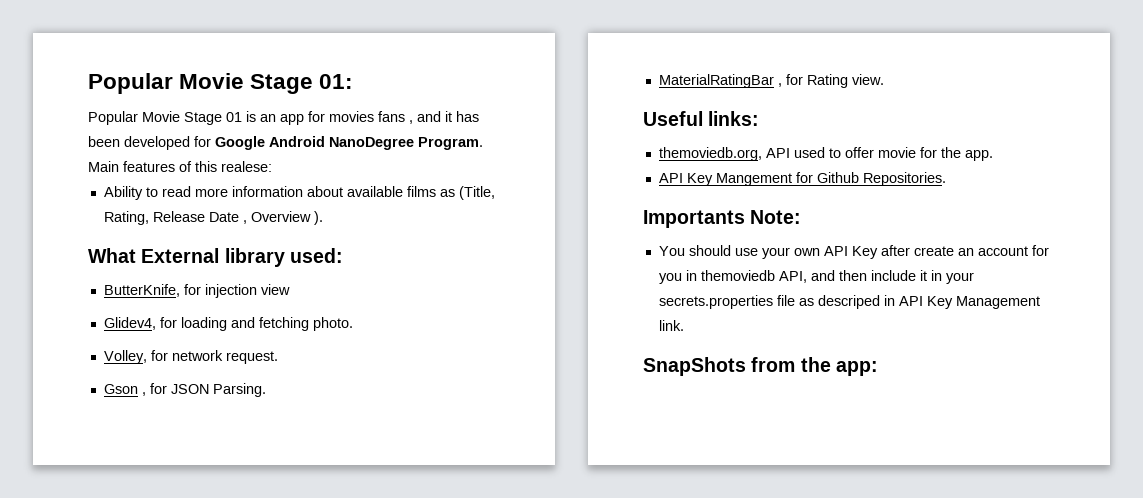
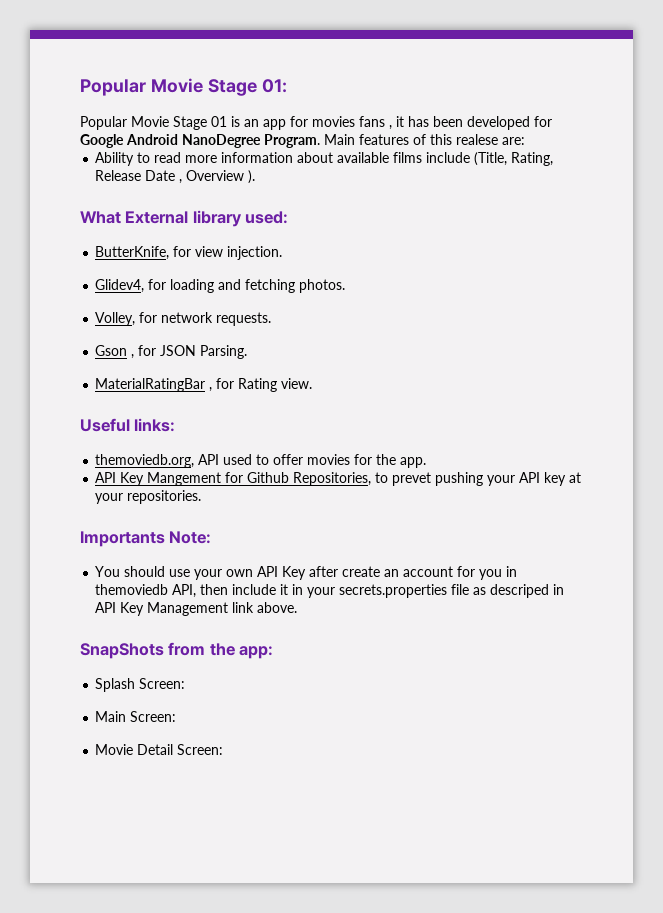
[417,111,441,122] and -> (392, 127) none
[221,161,272,172] realese: -> [456,134,525,145] realese are:
[439,189,455,197] as -> [426,152,471,163] include
[204,284,257,298] injection -> (192, 251) none
(290, 289) none -> [227,246,283,260] injection.
[312,317,353,331] photo. -> [299,279,346,293] photos.
[225,351,278,364] request. -> [216,312,272,326] requests.
[877,147,916,158] movie -> [307,454,351,465] movies
[862,172,946,186] Repositories. -> [293,472,582,486] [95,490,202,504] Repositories, to prevet pushing your API key at your repositories.
[810,270,835,281] and -> (197, 591) none
[658,320,684,331] link. -> [232,602,298,613] link above.
(878, 368) none -> [95,678,186,692] [95,711,177,722] [95,744,224,755] // Splash Screen: // Main Screen: // Movie Detail Screen:

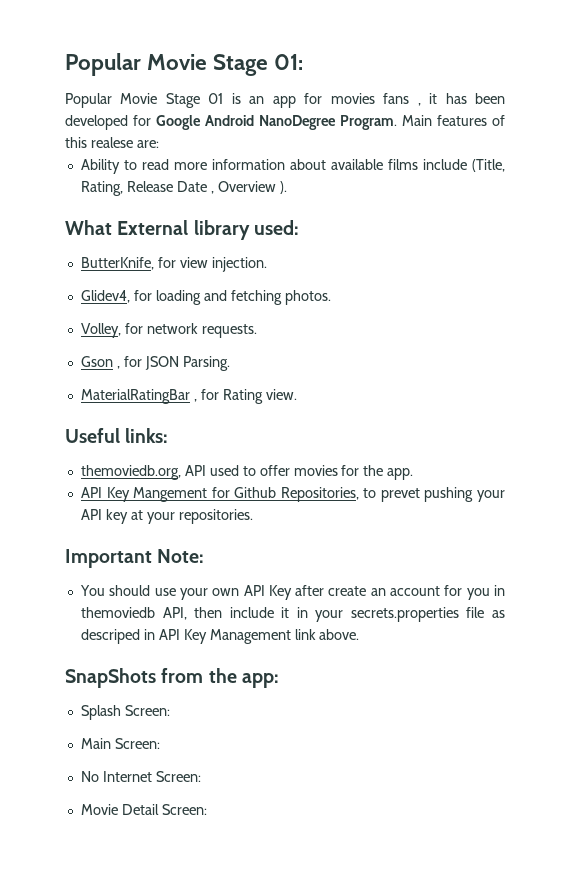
[80,531,165,547] Importants -> [65,549,152,568] Important
(177, 716) none -> [80,771,201,782] // No Internet Screen:

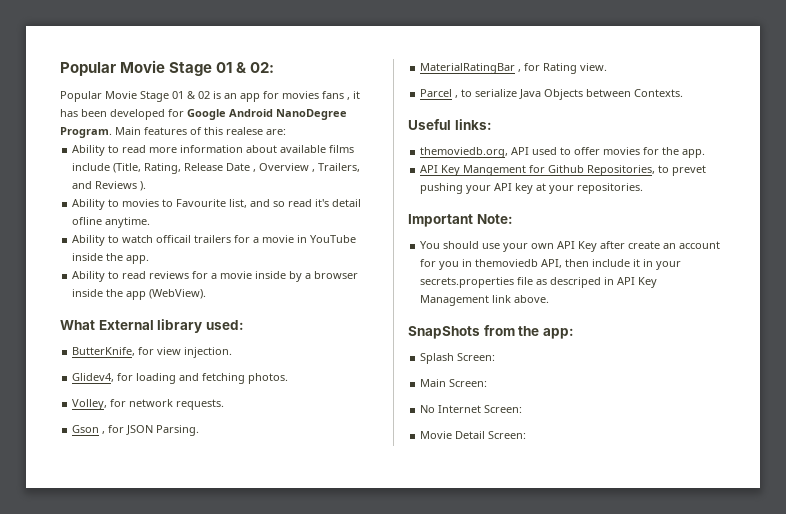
[65,53,304,76] [65,93,224,108] Popular Movie Stage 01: // Popular Movie Stage 01 -> [60,60,275,76] [60,91,210,102] Popular Movie Stage 01 & 02: // Popular Movie Stage 01 & 02
[279,181,287,194] ). -> [312,163,361,172] [72,181,147,191] [72,199,362,210] [72,217,151,228] [72,235,357,246] [72,253,150,264] [72,271,359,282] [72,289,207,300] , Trailers, and Reviews ). // Ability to movies to Favourite list, and so read it's detail ofline anytime. // Ability to watch officail trailers for a movie in YouTube inside the app. // Ability to read reviews for a movie inside by a browser inside the app (WebView).
(297, 394) none -> [420,89,684,100] // Parcel , to serialize Java Objects between Contexts.

